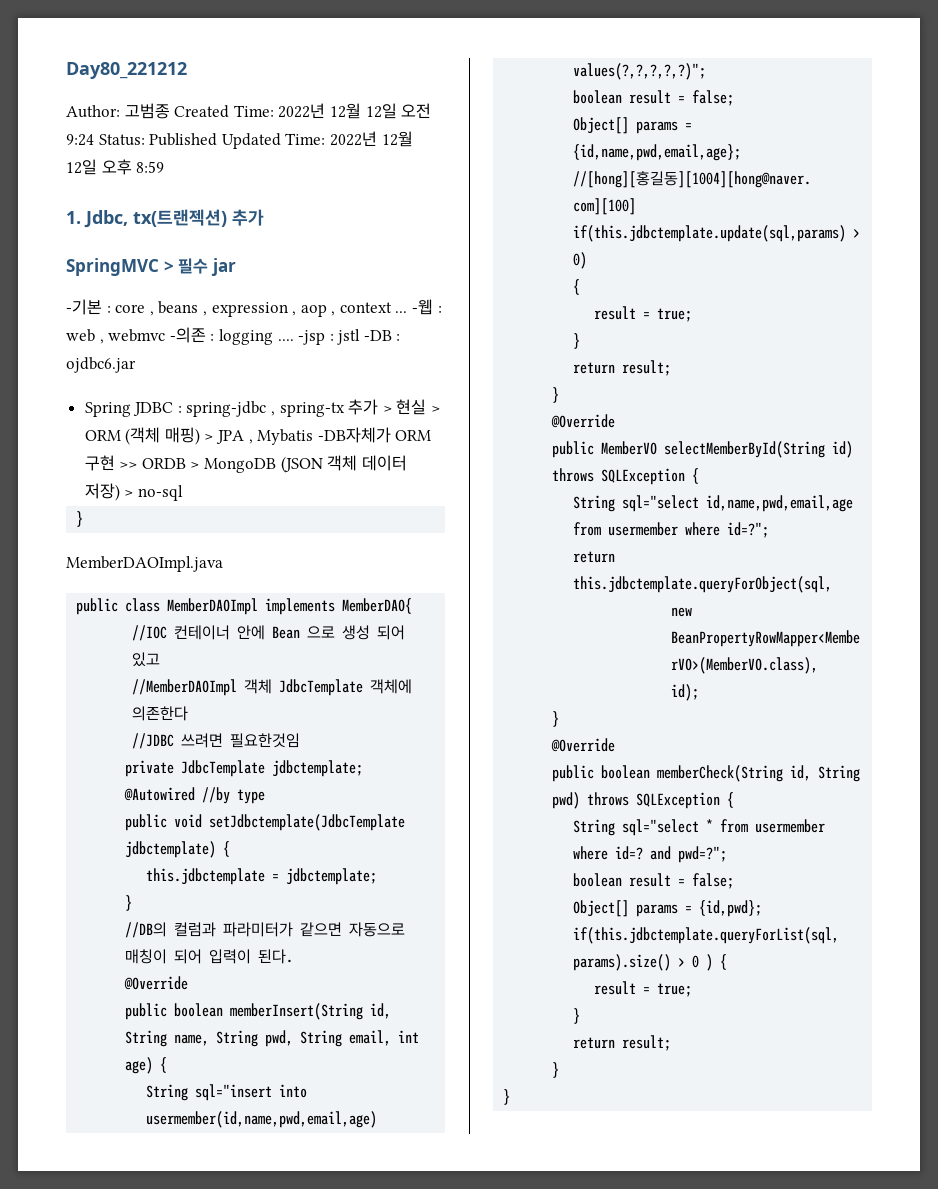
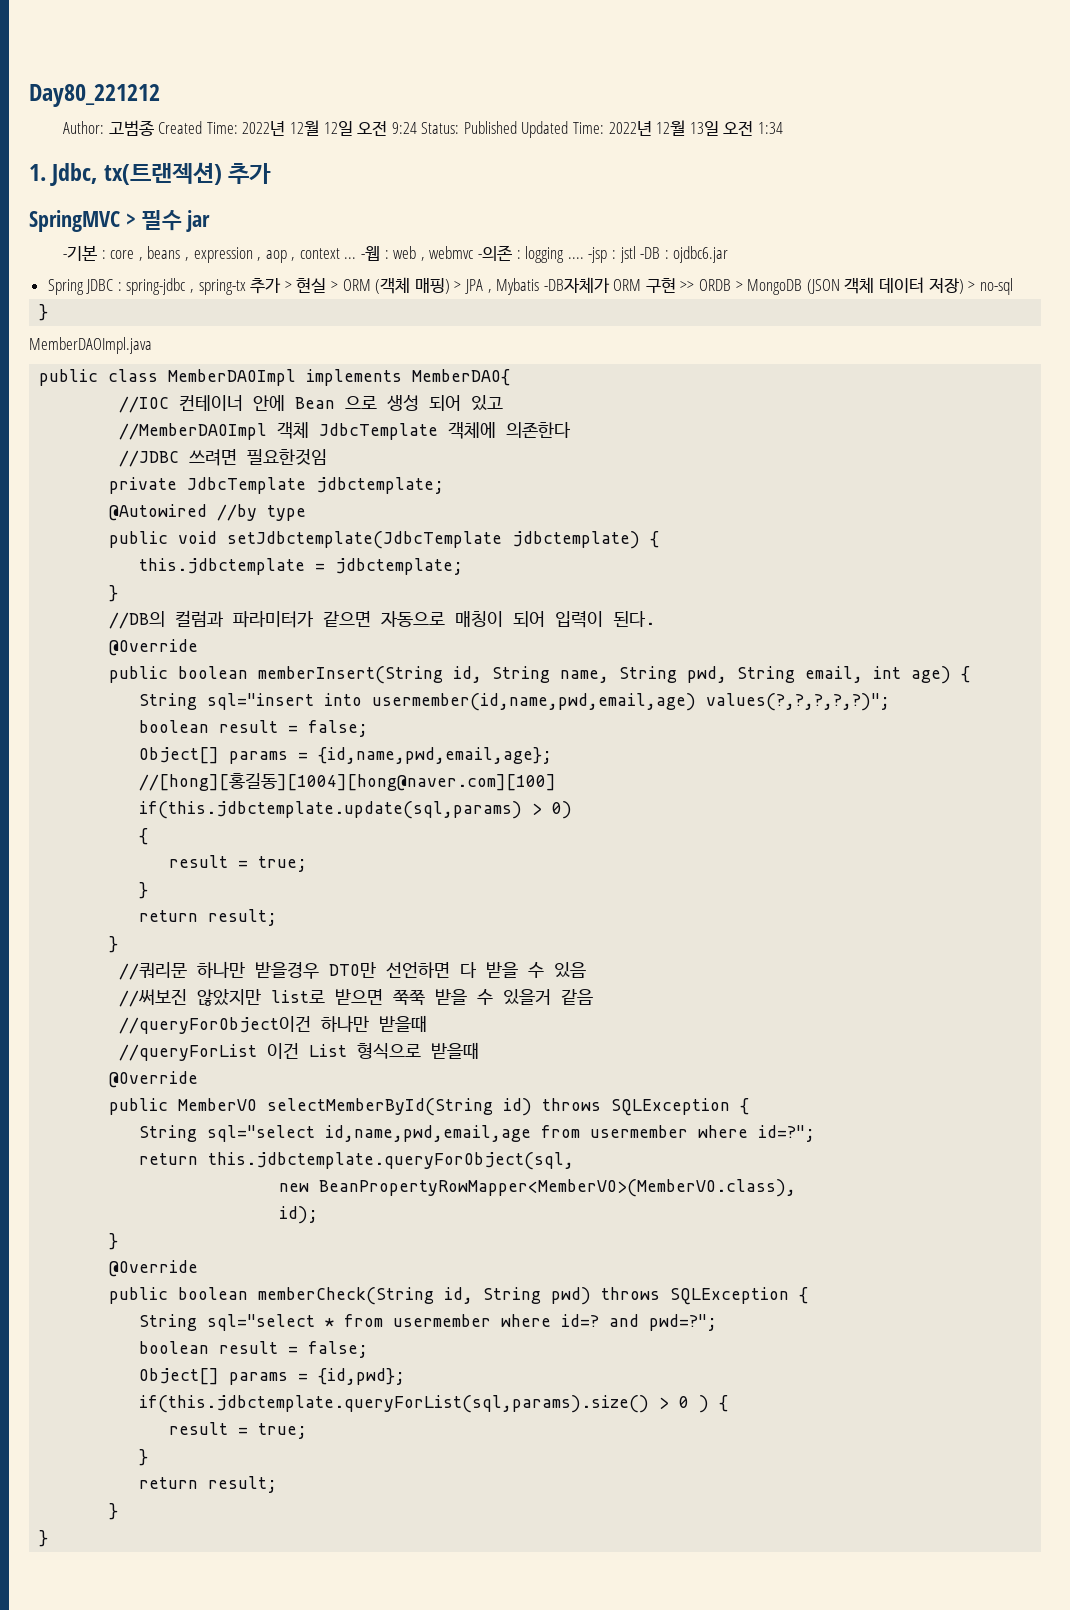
[66,159,165,175] 12일 오후 8:59 -> [689,121,784,136] 13일 오전 1:34
(560, 395) none -> [119,961,587,980] [119,989,594,1007] [119,1015,428,1034] [119,1042,480,1061] // //쿼리문 하나만 받을경우 DTO만 선언하면 다 받을 수 있음 // //써보진 않았지만 list로 받으면 쭉쭉 받을 수 있을거 같음 // //queryForObject이건 하나만 받을때 // //queryForList 이건 List 형식으로 받을때

